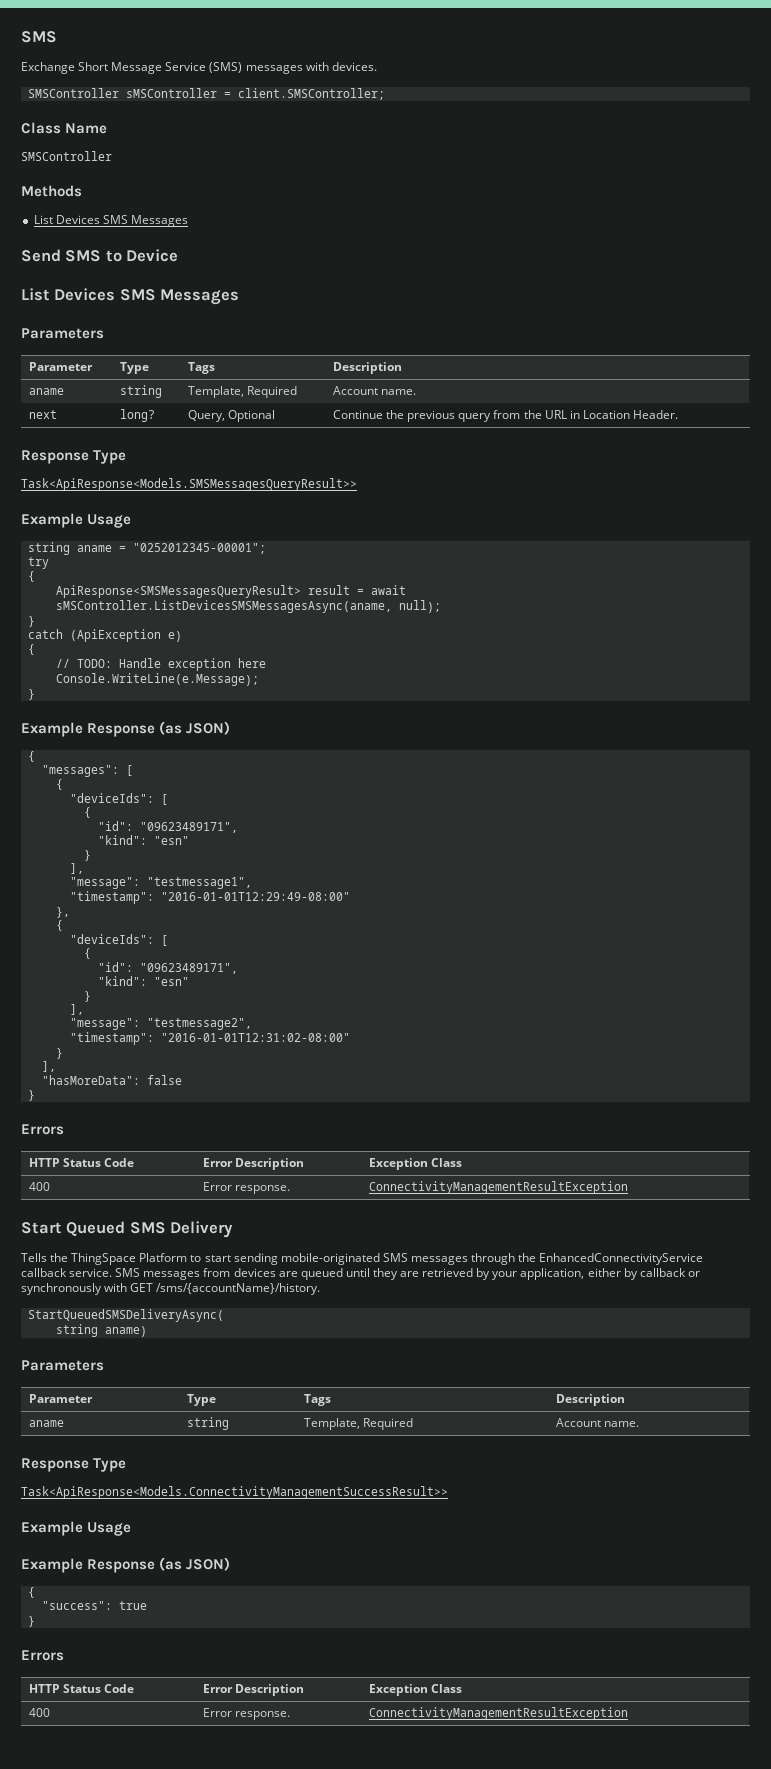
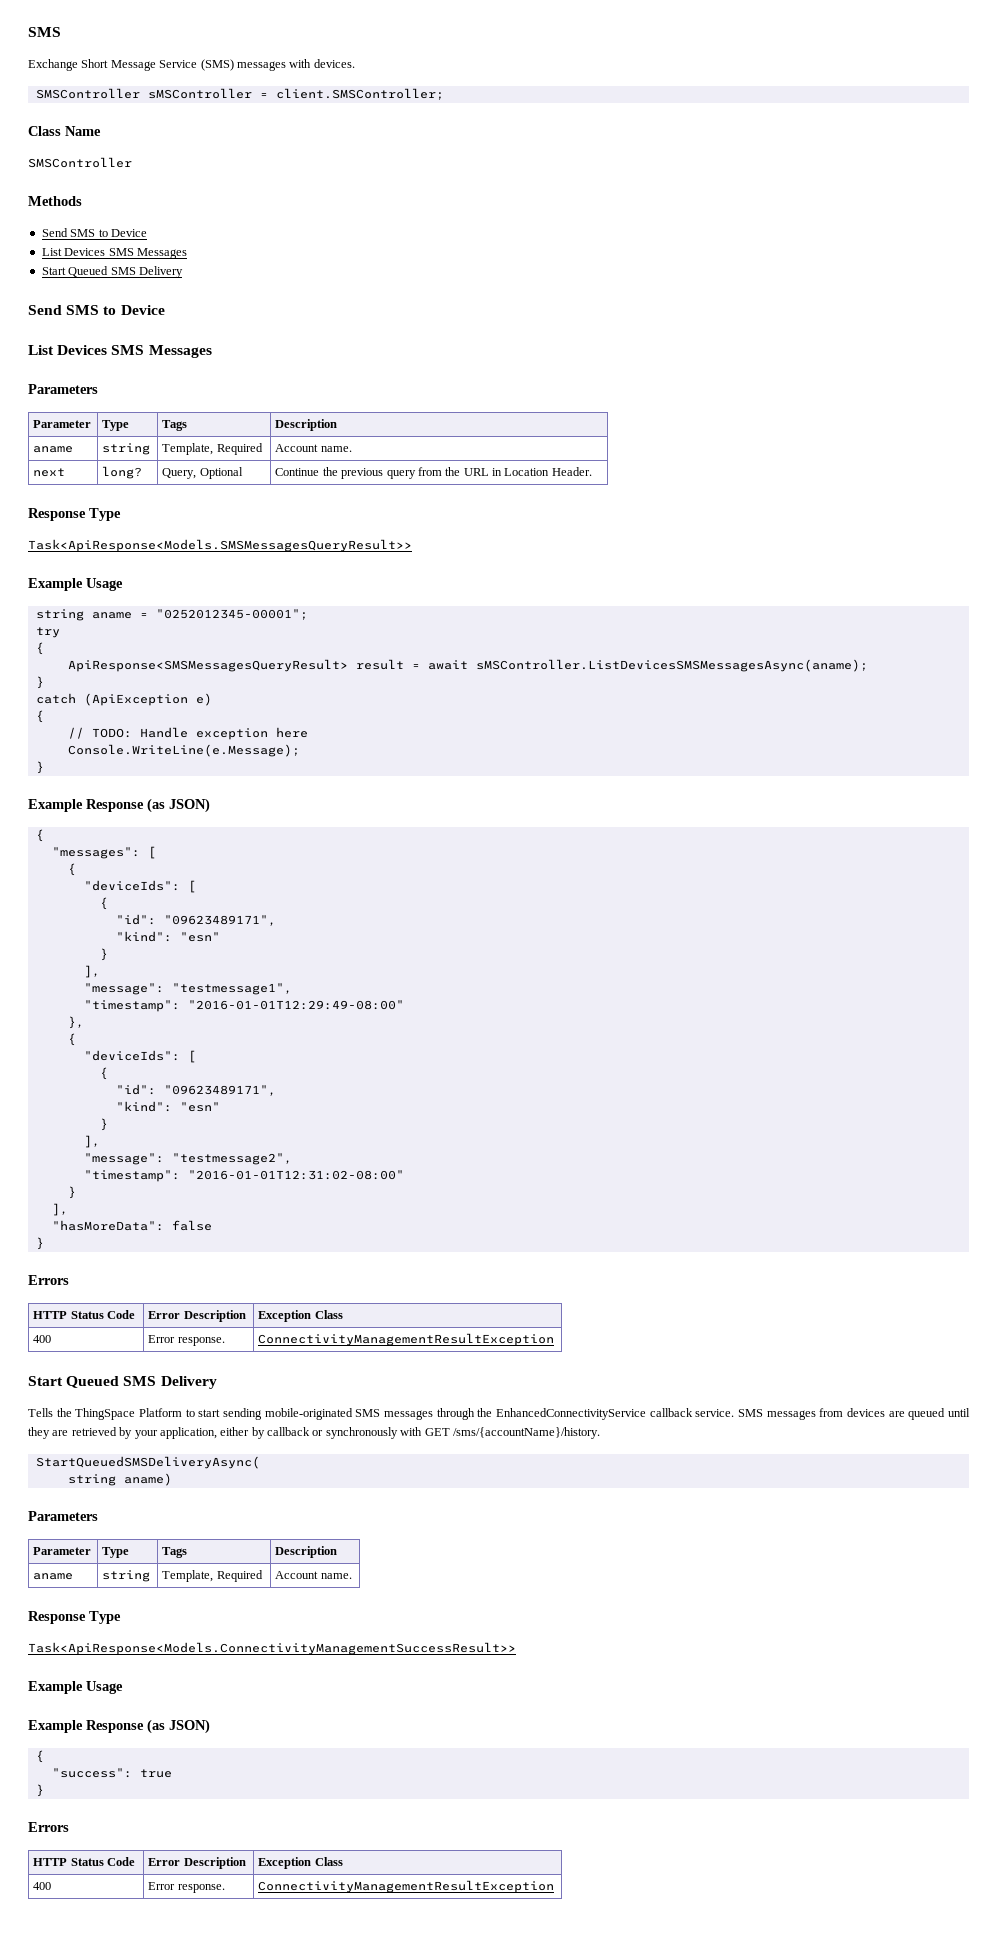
[33,215,188,227] // List Devices SMS Messages -> [41,228,147,237] [41,248,187,259] [41,266,183,278] // Send SMS to Device // List Devices SMS Messages // Start Queued SMS Delivery
[55,600,441,613] sMSController.ListDevicesSMSMessagesAsync(aname, null); -> [475,659,868,672] sMSController.ListDevicesSMSMessagesAsync(aname);

